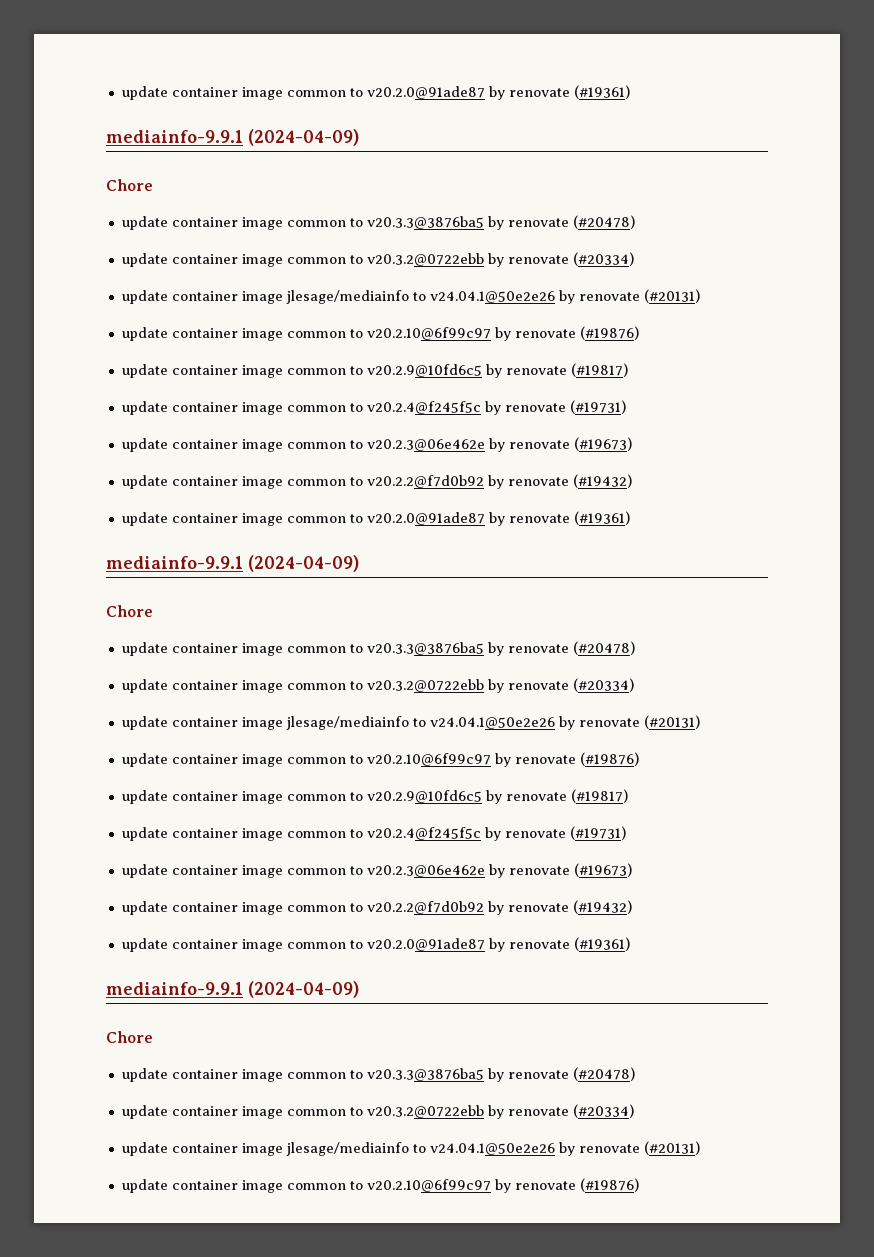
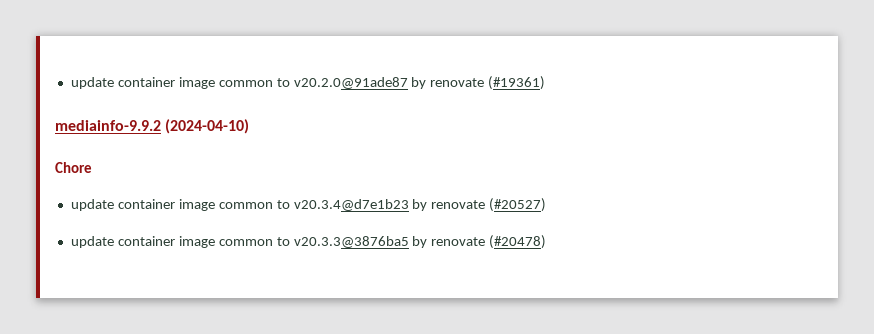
[121,85,630,100] [106,129,359,146] [106,179,153,191] [121,215,635,230] [121,252,634,267] [121,289,700,304] [121,326,639,341] [121,363,628,378] [121,400,626,415] [121,437,632,452] [121,474,632,489] [121,511,630,526] [106,555,359,572] [106,605,153,617] [121,641,635,656] [121,678,634,693] [121,715,700,730] [121,752,639,767] [121,789,628,804] [121,826,626,841] [121,863,632,878] [121,900,632,915] [121,937,630,952] [106,981,359,998] [106,1031,153,1043] [121,1067,635,1082] [121,1104,634,1119] [121,1141,700,1156] [121,1178,639,1193] update container image common to v20.2.0@91ade87 by renovate (#19361) // mediainfo-9.9.1 (2024-04-09) // Chore // update container image common to v20.3.3@3876ba5 by renovate (#20478) // update container image common to v20.3.2@0722ebb by renovate (#20334) // update container image jlesage/mediainfo to v24.04.1@50e2e26 by renovate (#20131) // update container image common to v20.2.10@6f99c97 by renovate (#19876) // update container image common to v20.2.9@10fd6c5 by renovate (#19817) // update container image common to v20.2.4@f245f5c by renovate (#19731) // update container image common to v20.2.3@06e462e by renovate (#19673) // update container image common to v20.2.2@f7d0b92 by renovate (#19432) // update container image common to v20.2.0@91ade87 by renovate (#19361) // mediainfo-9.9.1 (2024-04-09) // Chore // update container image common to v20.3.3@3876ba5 by renovate (#20478) // update container image common to v20.3.2@0722ebb by renovate (#20334) // update container image jlesage/mediainfo to v24.04.1@50e2e26 by renovate (#20131) // update container image common to v20.2.10@6f99c97 by renovate (#19876) // update container image common to v20.2.9@10fd6c5 by renovate (#19817) // update container image common to v20.2.4@f245f5c by renovate (#19731) // update container image common to v20.2.3@06e462e by renovate (#19673) // update container image common to v20.2.2@f7d0b92 by renovate (#19432) // update container image common to v20.2.0@91ade87 by renovate (#19361) // mediainfo-9.9.1 (2024-04-09) // Chore // update container image common to v20.3.3@3876ba5 by renovate (#20478) // update container image common to v20.3.2@0722ebb by renovate (#20334) // update container image jlesage/mediainfo to v24.04.1@50e2e26 by renovate (#20131) // update container image common to v20.2.10@6f99c97 by renovate (#19876) -> [70,76,546,90] [55,119,250,134] [55,162,92,173] [70,198,547,212] [70,235,547,249] update container image common to v20.2.0@91ade87 by renovate (#19361) // mediainfo-9.9.2 (2024-04-10) // Chore // update container image common to v20.3.4@d7e1b23 by renovate (#20527) // update container image common to v20.3.3@3876ba5 by renovate (#20478)

